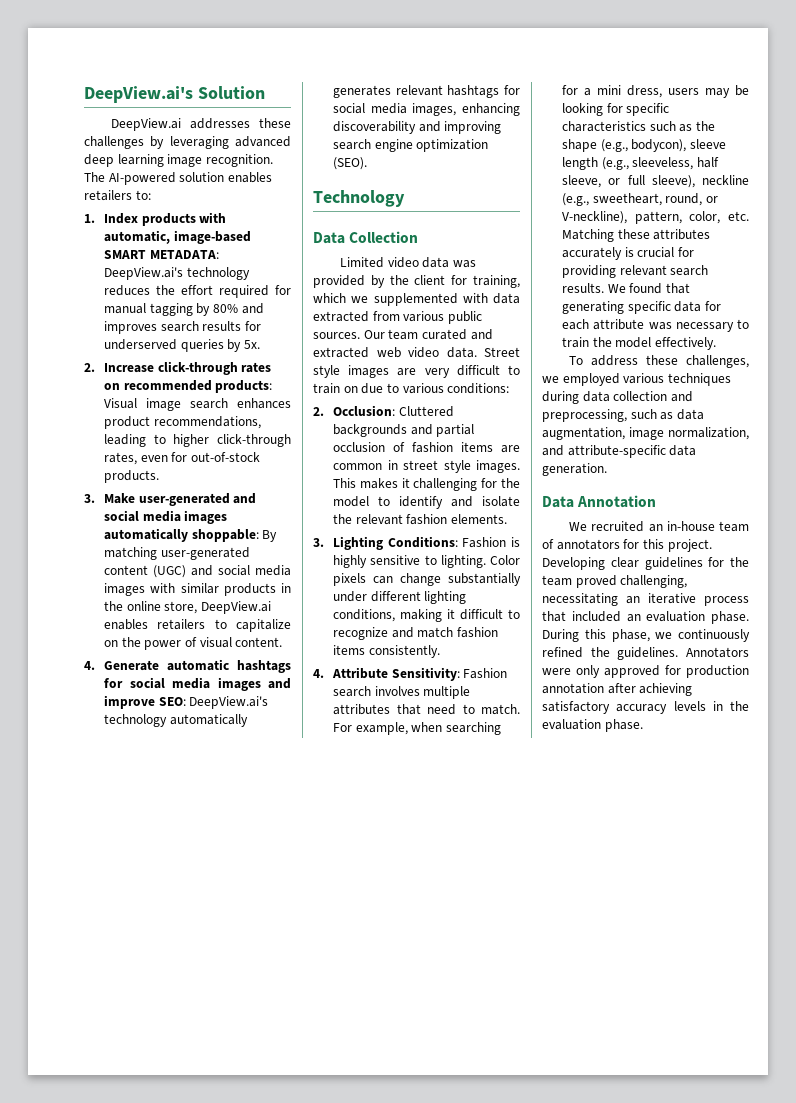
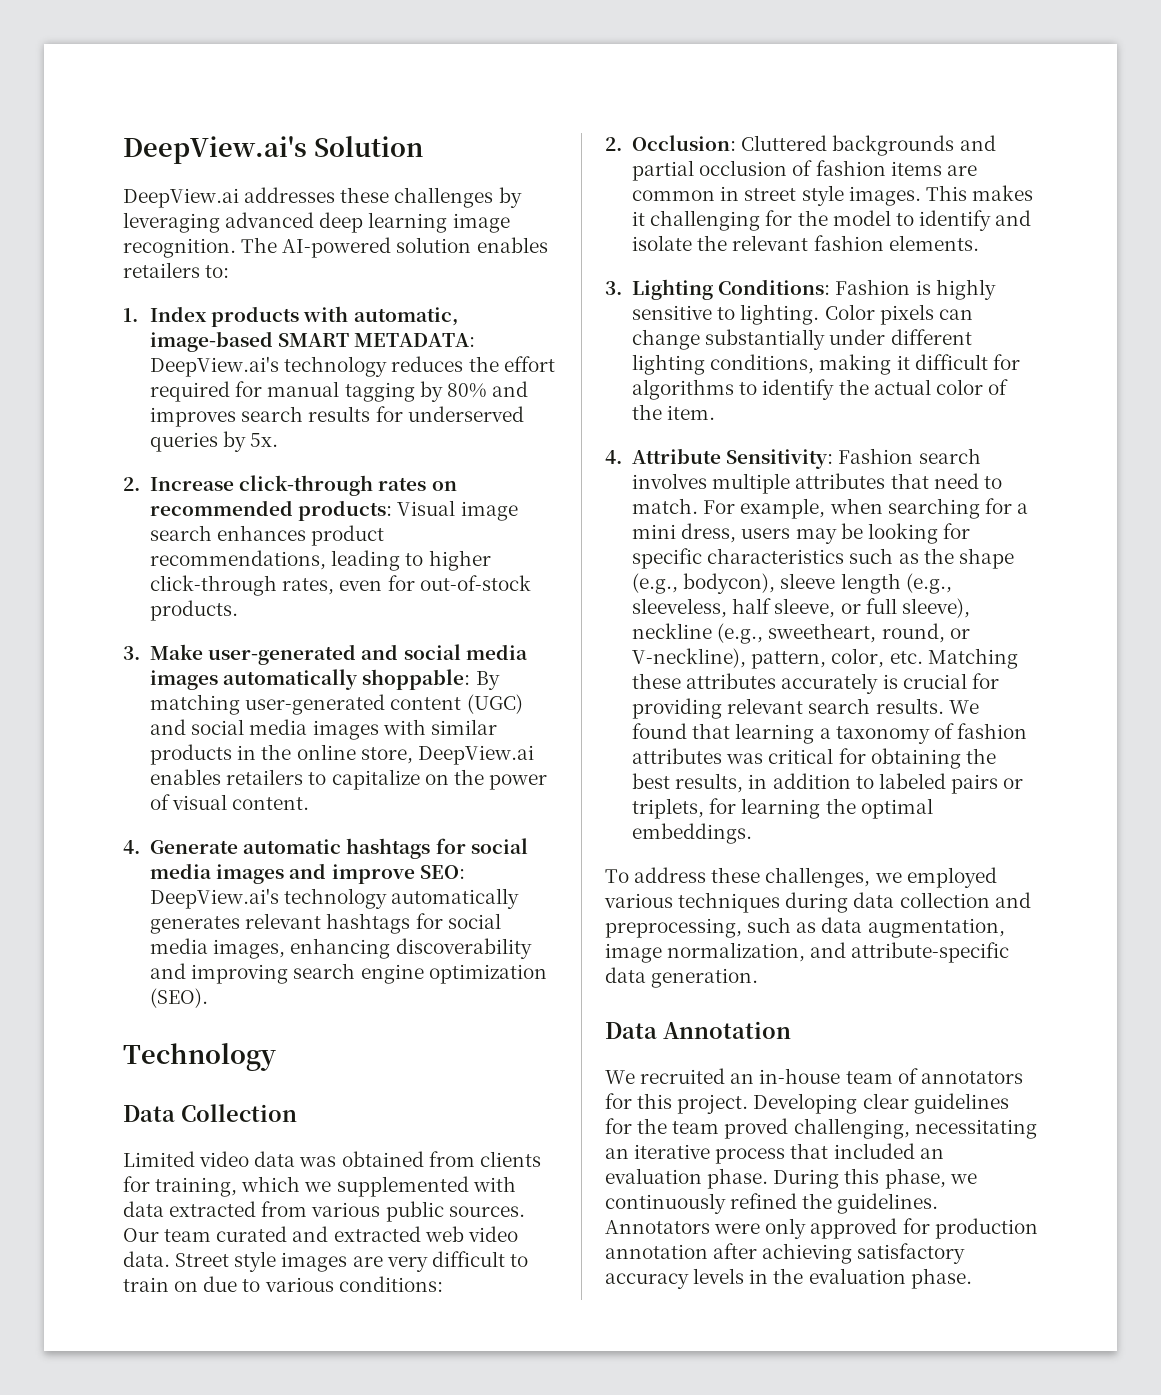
[313,275,446,288] provided by the client -> [341,1151,541,1167] obtained from clients
[508,609,520,619] [333,627,499,640] [333,645,440,658] to recognize and match fashion items consistently. -> [992,354,1020,370] [632,379,1008,400] [632,404,716,420] for algorithms to identify the actual color of the item.
[562,301,722,314] [562,319,749,332] [562,337,717,350] generating specific data for each attribute was necessary to train the model effectively. -> [735,723,1027,744] [632,748,996,769] [632,773,1024,794] [632,798,933,819] [632,823,753,844] learning a taxonomy of fashion attributes was critical for obtaining the best results, in addition to labeled pairs or triplets, for learning the optimal embeddings.

